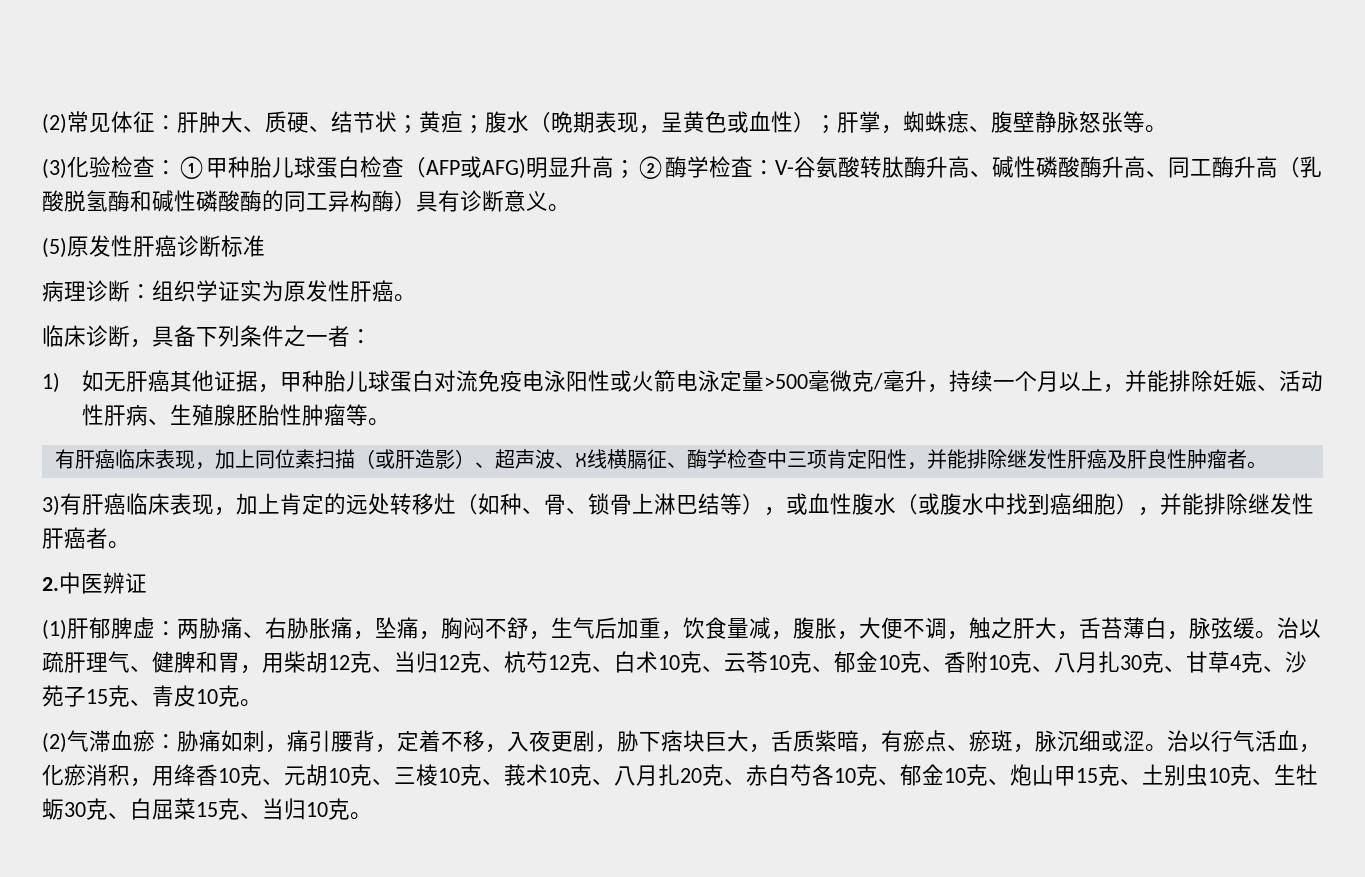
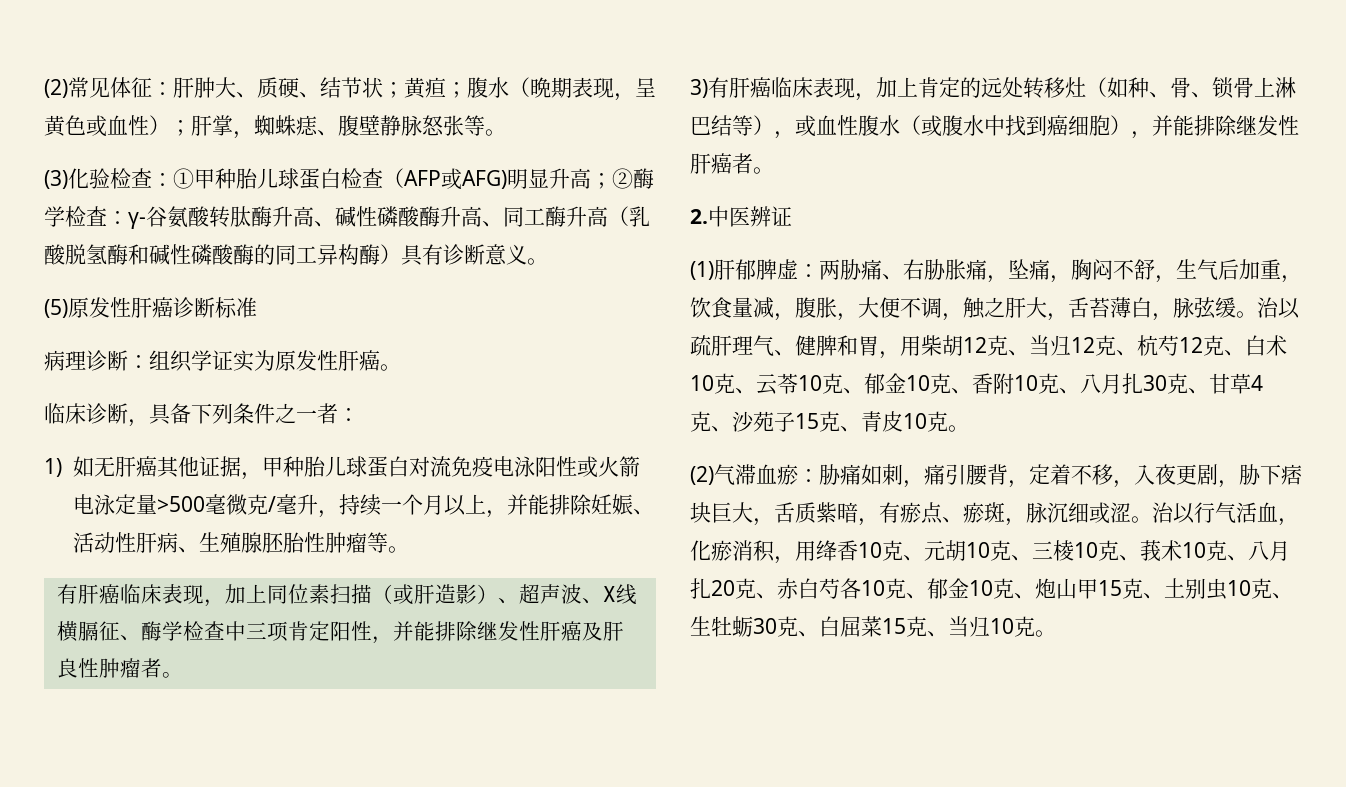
[775,160,794,175] V- -> [128,212,146,229] γ-

